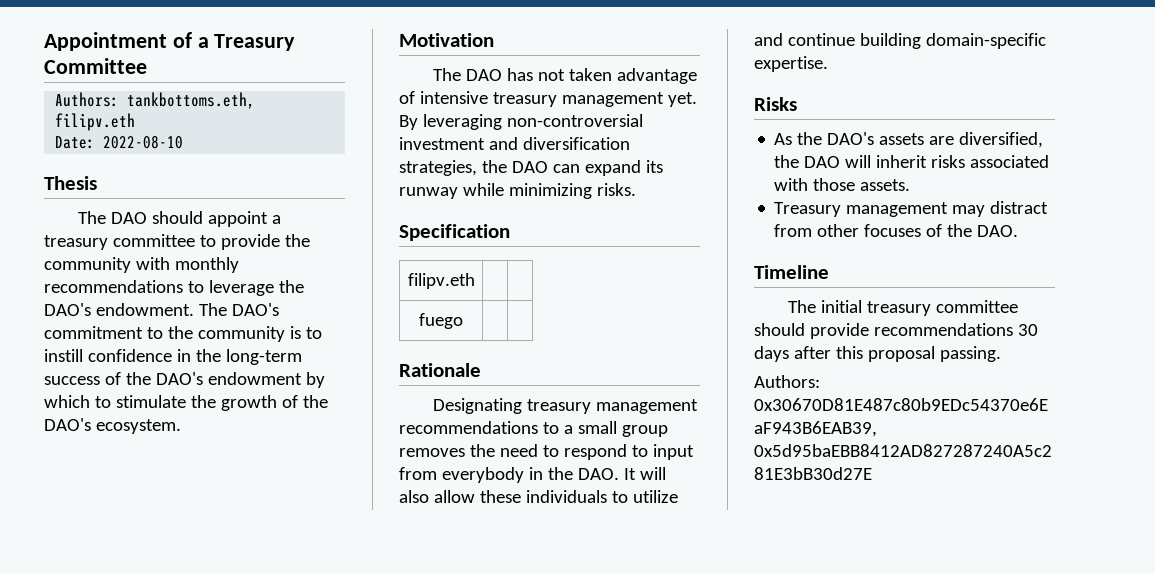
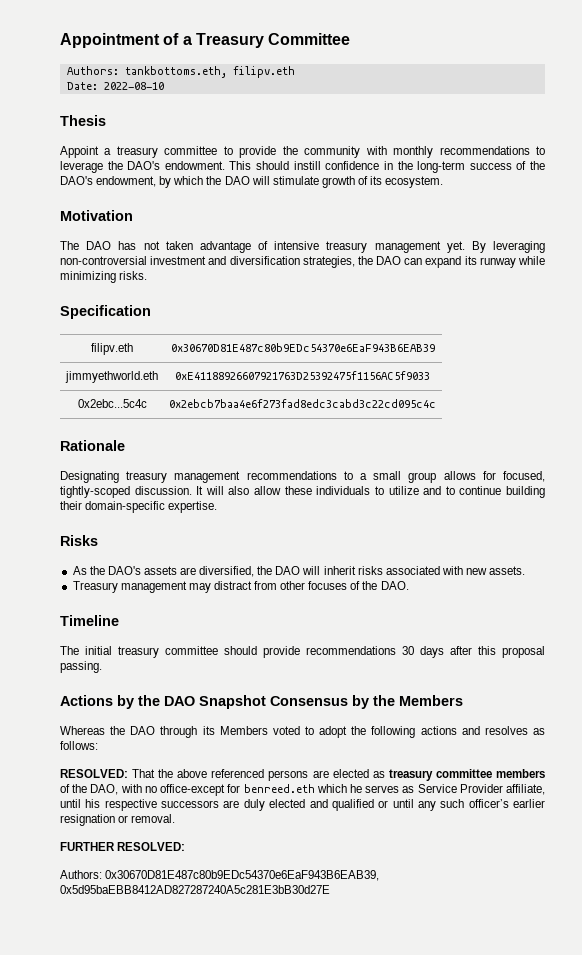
[77,211,268,227] The DAO should appoint -> [60,146,99,158] Appoint
[198,303,279,316] [44,326,322,342] The DAO's commitment to the community is to -> [229,161,290,170] This should
[207,372,302,385] endowment -> [96,176,157,187] endowment,
[94,395,328,411] [44,418,91,431] to stimulate the growth of the DAO's -> [206,176,383,188] the DAO will stimulate growth of its
[419,313,463,329] | // fuego | | -> [170,343,435,352] [65,371,158,383] [175,371,430,380] [77,399,147,408] [169,399,436,408] 0x30670D81E487c80b9EDc54370e6EaF943B6EAB39 // jimmyethworld.eth | 0xE41188926607921763D25392475f1156AC5f9033 // 0x2ebc...5c4c | 0x2ebcb7baa4e6f273fad8edc3cabd3c22cd095c4c
[399,444,694,460] [399,467,619,483] removes the need to respond to input from everybody in the DAO. -> [443,471,545,482] [60,486,192,498] allows for focused, tightly-scoped discussion.
(783, 39) none -> [445,486,455,495] to
(921, 41) none -> [60,501,82,510] their
[813,178,856,191] those -> [466,568,488,575] new
(1001, 354) none -> [60,695,463,709] [60,726,546,738] [60,741,98,750] [60,769,545,781] [60,784,545,796] [60,799,545,811] [60,814,176,826] [60,842,186,851] // Actions by the DAO Snapshot Consensus by the Members // Whereas the DAO through its Members voted to adopt the following actions and resolves as follows: // RESOLVED: That the above referenced persons are elected as treasury committee members of the DAO, with no office-except for benreed.eth which he serves as Service Provider affiliate, until his respective successors are duly elected and qualified or until any such officer’s earlier resignation or removal. // FURTHER RESOLVED:

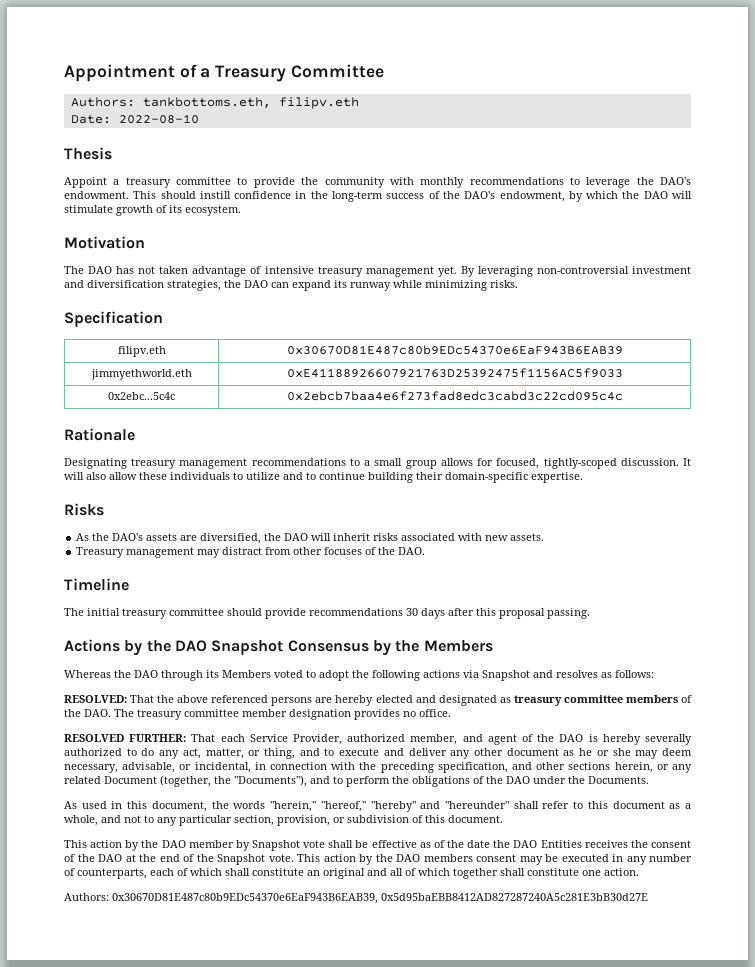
(457, 730) none -> [463,670,530,681] via Snapshot
[332,769,369,778] elected -> [335,695,497,706] hereby elected and designated
[90,784,545,796] [60,799,545,811] [60,814,176,826] [60,842,186,851] DAO, with no office-except for benreed.eth which he serves as Service Provider affiliate, until his respective successors are duly elected and qualified or until any such officer’s earlier resignation or removal. // FURTHER RESOLVED: -> [84,709,451,720] [64,734,692,745] [64,748,692,759] [64,762,692,773] [64,775,649,787] [64,801,691,812] [64,815,503,826] [64,840,692,851] [64,854,692,865] [64,868,639,879] DAO. The treasury committee member designation provides no office. // RESOLVED FURTHER: That each Service Provider, authorized member, and agent of the DAO is hereby severally authorized to do any act, matter, or thing, and to execute and deliver any other document as he or she may deem necessary, advisable, or incidental, in connection with the preceding specification, and other sections herein, or any related Document (together, the "Documents"), and to perform the obligations of the DAO under the Documents. // As used in this document, the words "herein," "hereof," "hereby" and "hereunder" shall refer to this document as a whole, and not to any particular section, provision, or subdivision of this document. // This action by the DAO member by Snapshot vote shall be effective as of the date the DAO Entities receives the consent of the DAO at the end of the Snapshot vote. This action by the DAO members consent may be executed in any number of counterparts, each of which shall constitute an original and all of which together shall constitute one action.

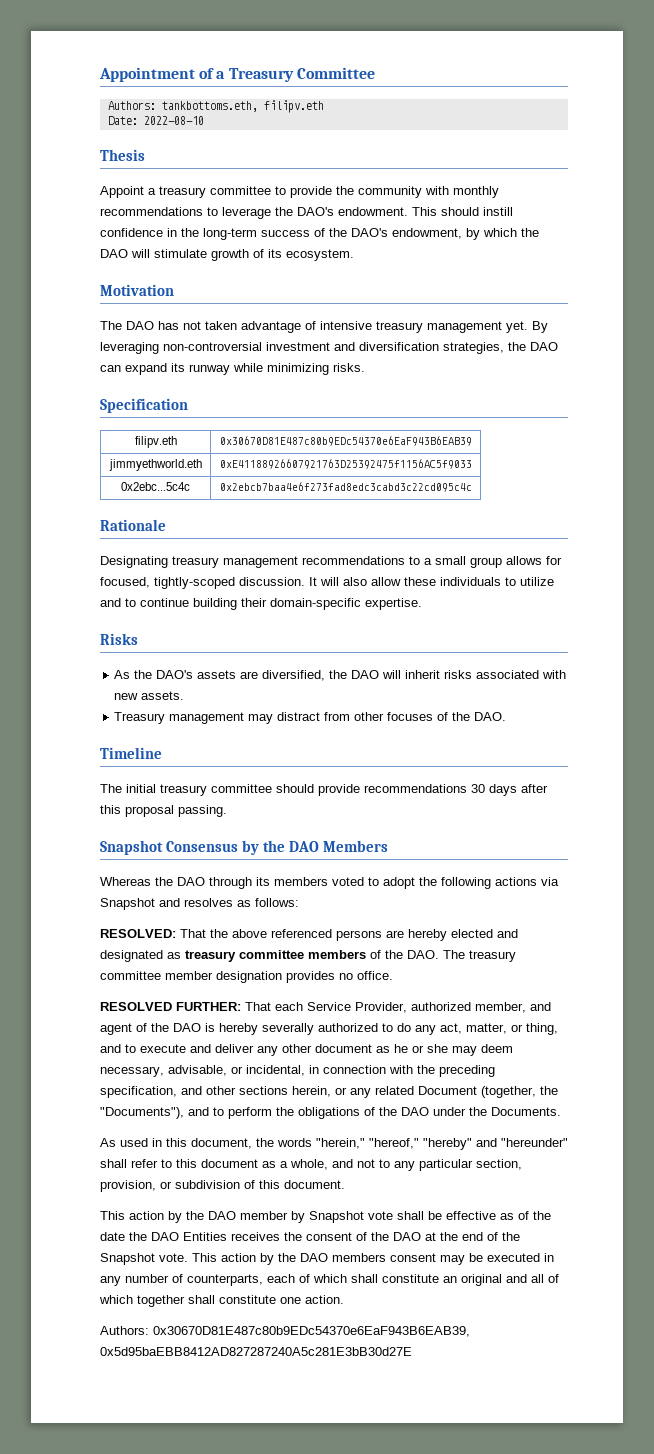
[64,639,207,656] Actions by the DAO -> (227, 811) none
(420, 646) none -> [288,841,319,852] DAO
[222,670,271,678] Members -> [274,877,328,886] members

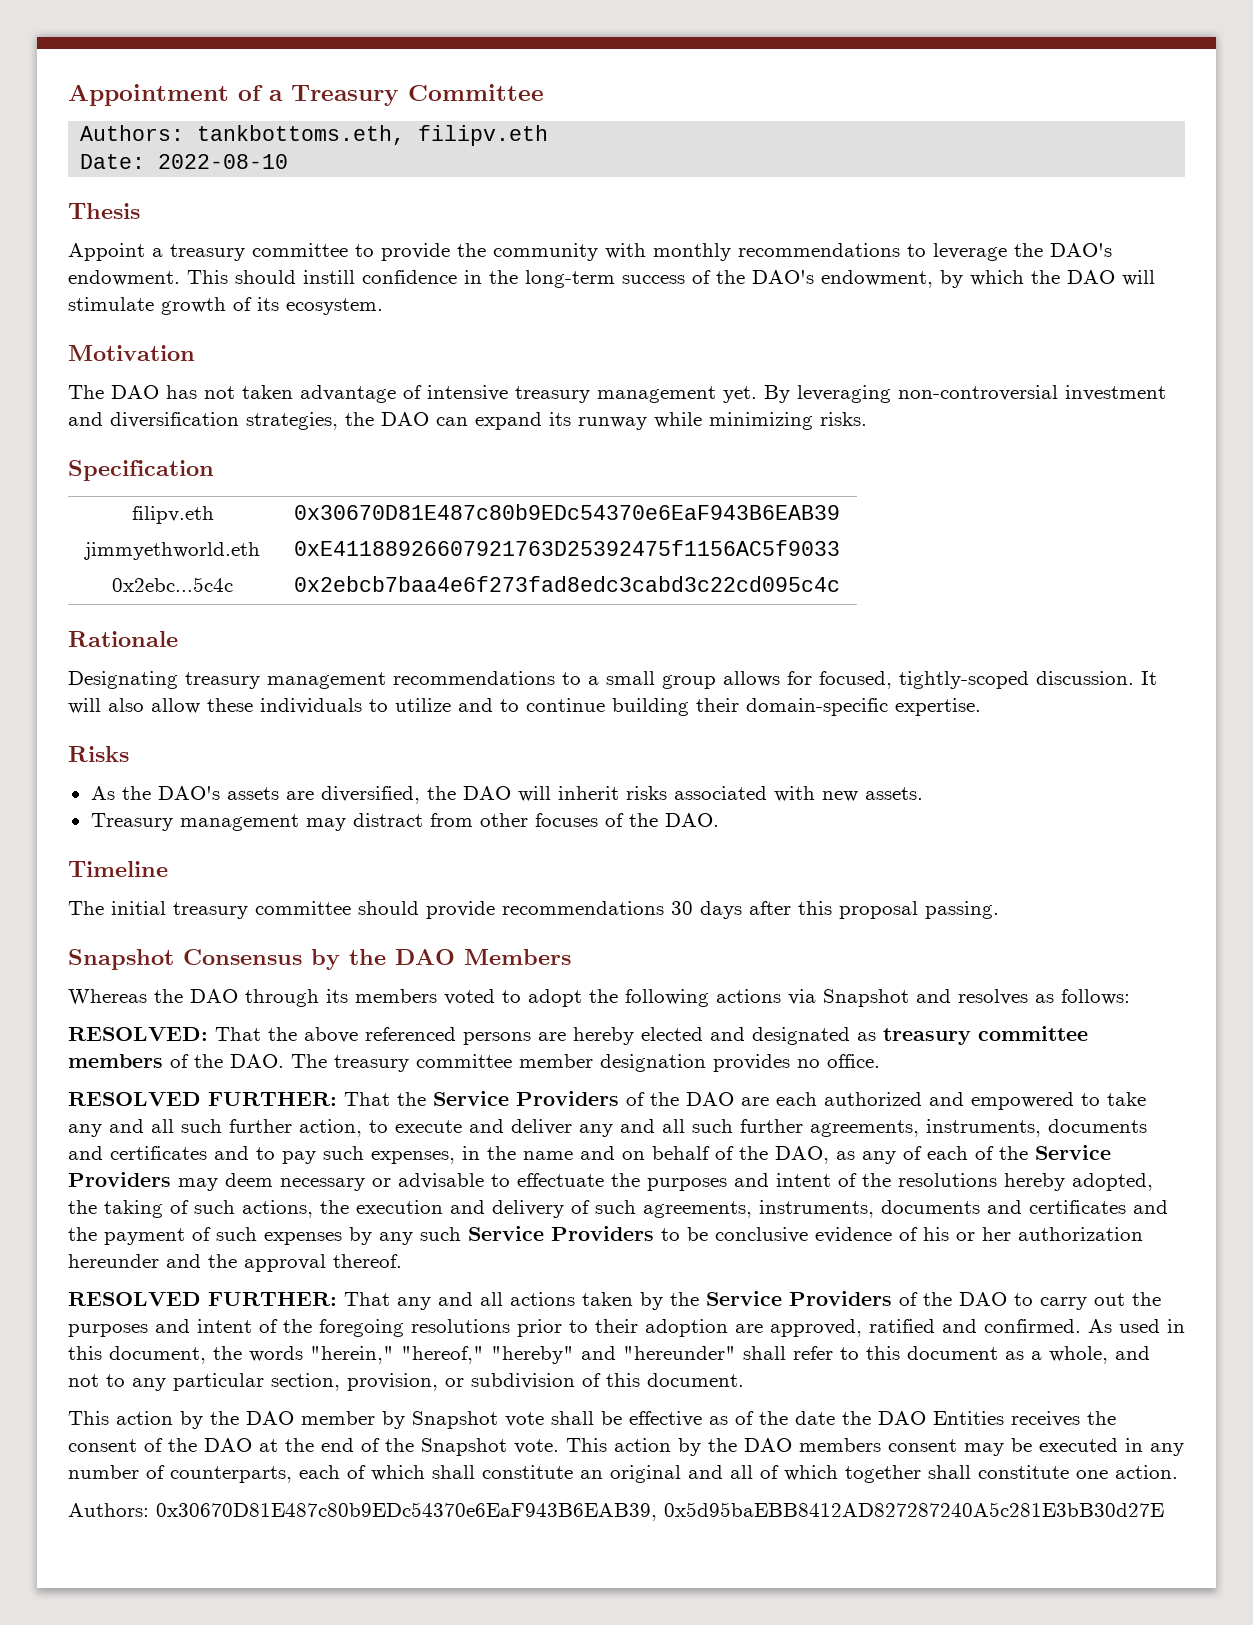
[275,1002,551,1013] [100,1023,558,1035] [100,1044,121,1053] each Service Provider, authorized member, and agent of the DAO is hereby severally authorized to do any act, matter, or thing, and -> [397,1091,1146,1110] [68,1119,362,1137] the Service Providers of the DAO are each authorized and empowered to take any and all such further action,
[282,1044,513,1056] [100,1065,495,1077] [100,1086,558,1098] [100,1107,561,1119] other document as he or she may deem necessary, advisable, or incidental, in connection with the preceding specification, and other sections herein, or any related Document (together, the "Documents"), and to perform the obligations of the DAO under the Documents. // -> [620,1119,1147,1137] [68,1145,1111,1164] [68,1172,1153,1191] [68,1200,1168,1218] [68,1226,1143,1245] [68,1254,402,1272] [68,1291,1161,1310] [68,1319,1081,1337] and all such further agreements, instruments, documents and certificates and to pay such expenses, in the name and on behalf of the DAO, as any of each of the Service Providers may deem necessary or advisable to effectuate the purposes and intent of the resolutions hereby adopted, the taking of such actions, the execution and delivery of such agreements, instruments, documents and certificates and the payment of such expenses by any such Service Providers to be conclusive evidence of his or her authorization hereunder and the approval thereof. // RESOLVED FURTHER: That any and all actions taken by the Service Providers of the DAO to carry out the purposes and intent of the foregoing resolutions prior to their adoption are approved, ratified and confirmed.

